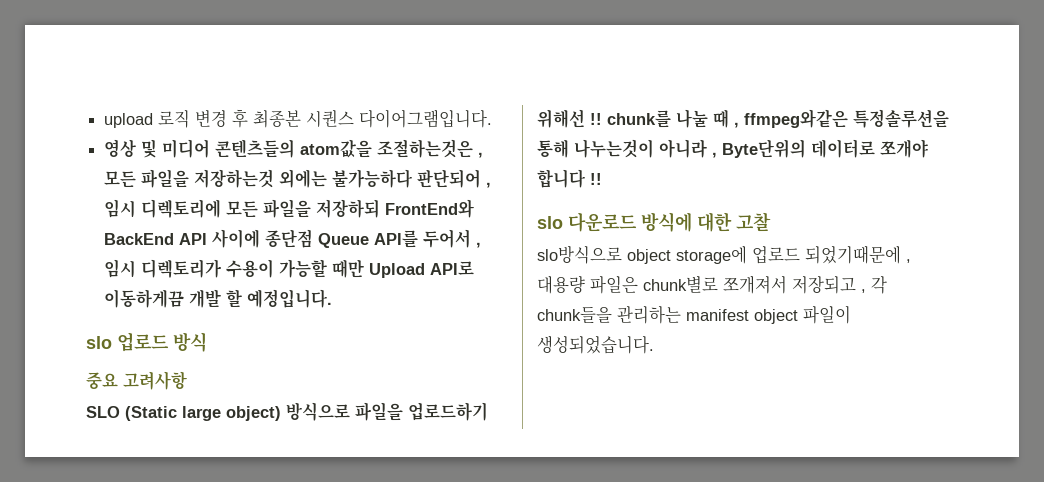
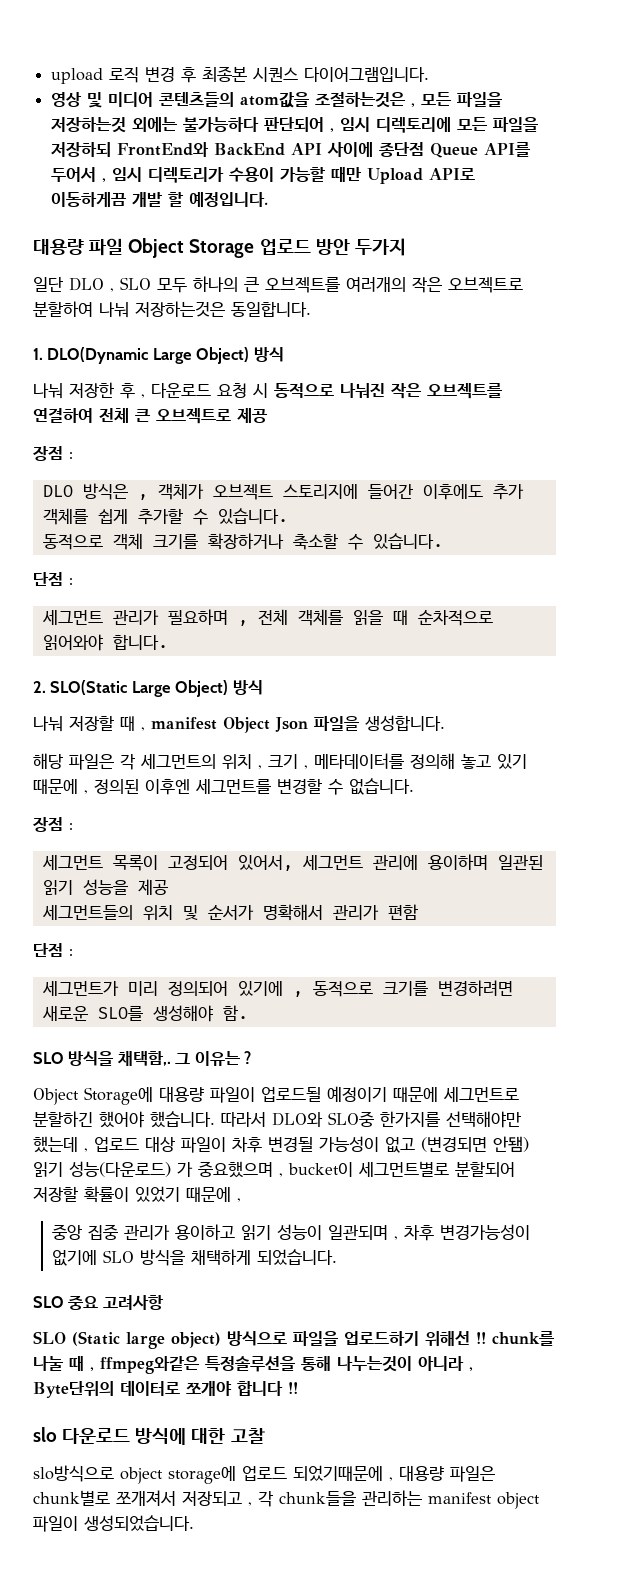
[86,332,207,352] slo 업로드 방식 // -> [33,238,406,258] [33,276,523,293] [33,301,311,318] [33,347,284,364] [33,382,503,399] [33,408,268,424] [33,446,73,461] [42,483,524,500] [42,508,288,525] [42,533,443,550] [33,572,73,586] [41,609,493,626] [42,634,168,651] [33,680,263,697] [33,715,445,733] [33,753,527,770] [33,778,414,795] [33,817,73,832] [41,854,543,871] [42,879,168,895] [41,904,418,921] [33,943,73,957] [41,980,513,997] [41,1005,248,1022] [33,1051,252,1066] [33,1086,519,1105] [33,1111,521,1128] [33,1136,529,1153] [33,1161,515,1178] [33,1186,241,1203] [52,1224,531,1241] [52,1249,338,1266] [33,1296,64,1308] 대용량 파일 Object Storage 업로드 방안 두가지 // 일단 DLO , SLO 모두 하나의 큰 오브젝트를 여러개의 작은 오브젝트로 분할하여 나눠 저장하는것은 동일합니다. // 1. DLO(Dynamic Large Object) 방식 // 나눠 저장한 후 , 다운로드 요청 시 동적으로 나눠진 작은 오브젝트를 연결하여 전체 큰 오브젝트로 제공 // 장점 : // DLO 방식은 , 객체가 오브젝트 스토리지에 들어간 이후에도 추가 객체를 쉽게 추가할 수 있습니다. // 동적으로 객체 크기를 확장하거나 축소할 수 있습니다. // 단점 : // 세그먼트 관리가 필요하며 , 전체 객체를 읽을 때 순차적으로 읽어와야 합니다. // 2. SLO(Static Large Object) 방식 // 나눠 저장할 때 , manifest Object Json 파일을 생성합니다. // 해당 파일은 각 세그먼트의 위치 , 크기 , 메타데이터를 정의해 놓고 있기 때문에 , 정의된 이후엔 세그먼트를 변경할 수 없습니다. // 장점 : // 세그먼트 목록이 고정되어 있어서, 세그먼트 관리에 용이하며 일관된 읽기 성능을 제공 // 세그먼트들의 위치 및 순서가 명확해서 관리가 편함 // 단점 : // 세그먼트가 미리 정의되어 있기에 , 동적으로 크기를 변경하려면 새로운 SLO를 생성해야 함. // SLO 방식을 채택함,. 그 이유는 ? // Object Storage에 대용량 파일이 업로드될 예정이기 때문에 세그먼트로 분할하긴 했어야 했습니다. 따라서 DLO와 SLO중 한가지를 선택해야만 했는데 , 업로드 대상 파일이 차후 변경될 가능성이 없고 (변경되면 안됌) 읽기 성능(다운로드) 가 중요했으며 , bucket이 세그먼트별로 분할되어 저장할 확률이 있었기 때문에 , // 중앙 집중 관리가 용이하고 읽기 성능이 일관되며 , 차후 변경가능성이 없기에 SLO 방식을 채택하게 되었습니다. // SLO

